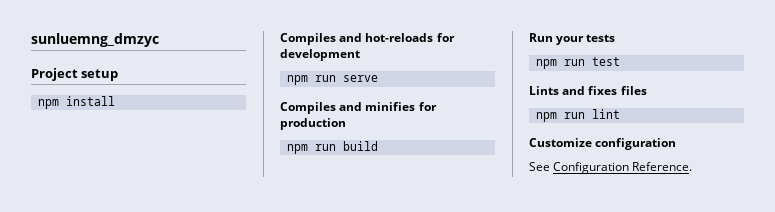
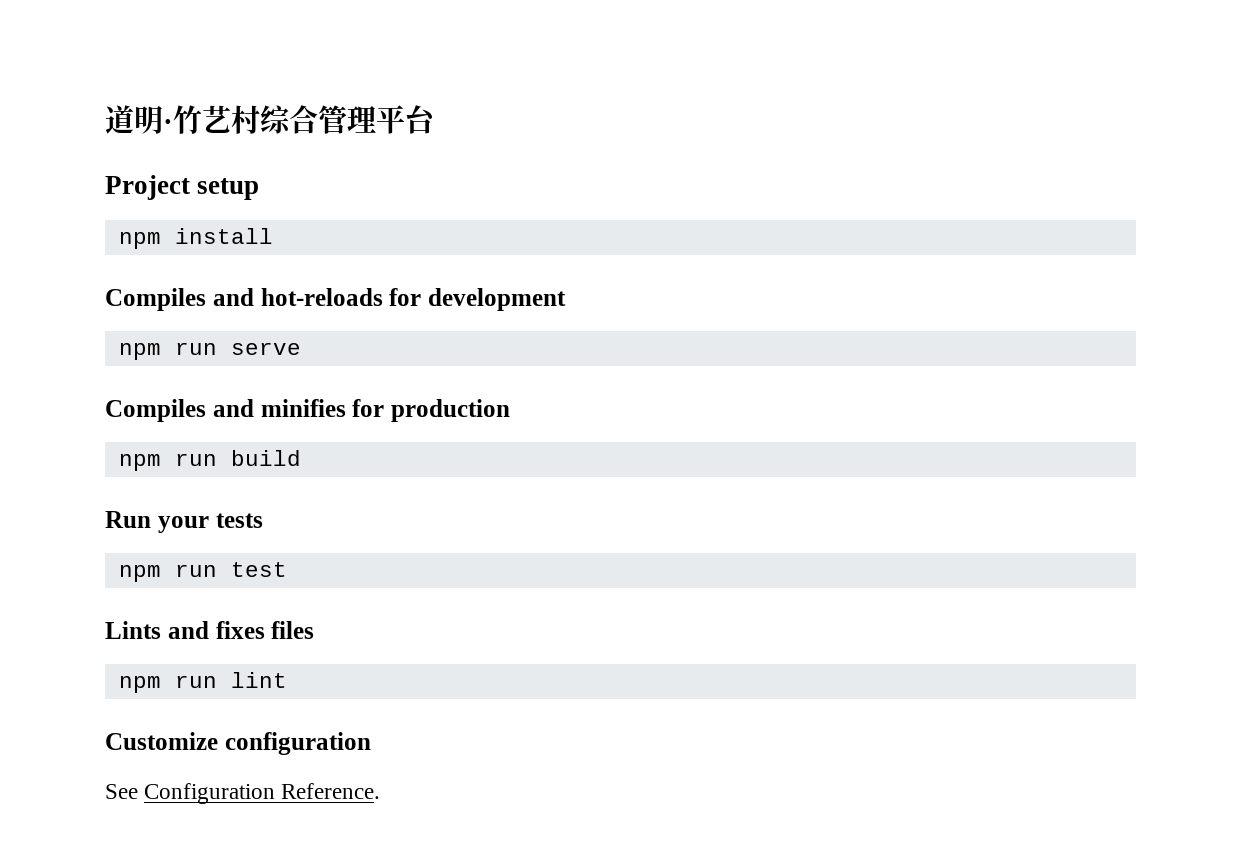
[31,33,159,47] sunluemng_dmzyc -> [105,105,435,134] 道明·竹艺村综合管理平台

